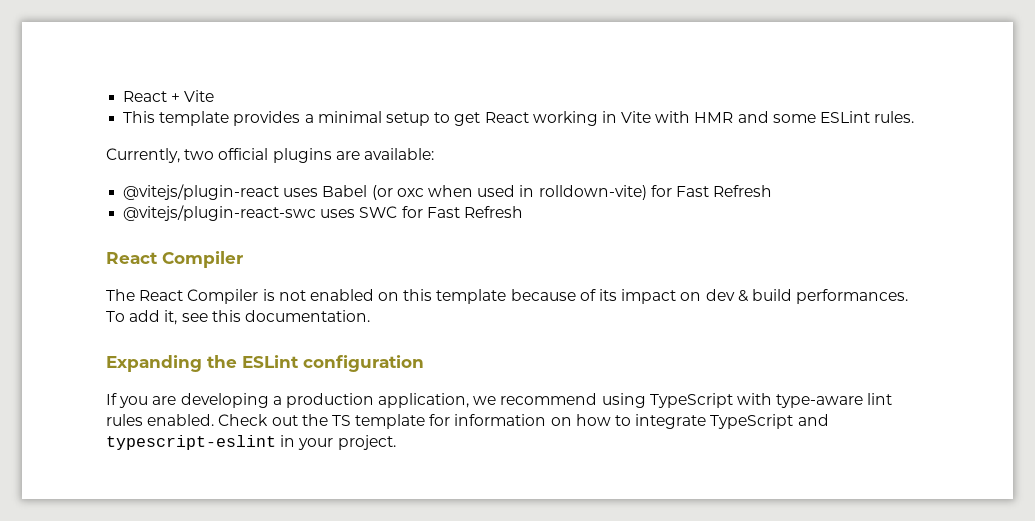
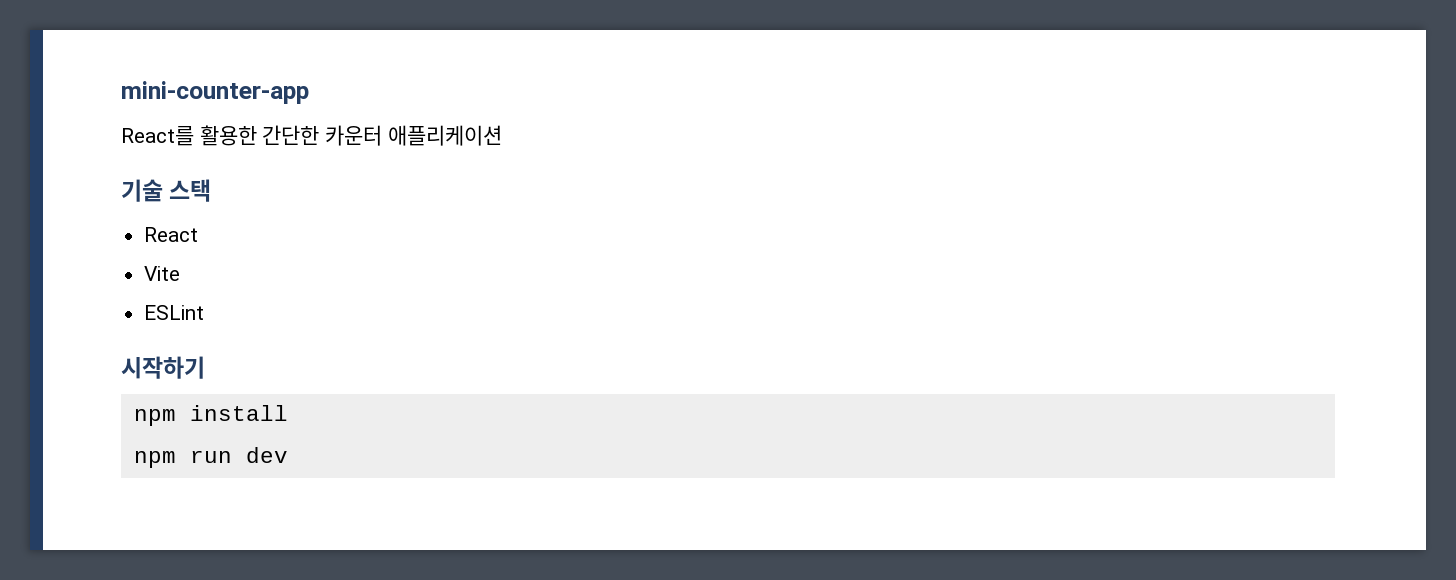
[123,91,181,102] React + -> [121,81,309,104] [121,125,502,146] [121,179,212,202] [144,227,199,242] mini-counter-app // React를 활용한 간단한 카운터 애플리케이션 // 기술 스택 // React //
[123,111,915,126] [106,148,434,163] [123,184,773,200] [123,205,523,221] [106,251,243,268] [106,289,909,304] [106,310,370,325] [106,355,424,372] [106,393,893,408] [106,414,829,429] [106,435,396,450] This template provides a minimal setup to get React working in Vite with HMR and some ESLint rules. // Currently, two official plugins are available: // @vitejs/plugin-react uses Babel (or oxc when used in rolldown-vite) for Fast Refresh // @vitejs/plugin-react-swc uses SWC for Fast Refresh // React Compiler // The React Compiler is not enabled on this template because of its impact on dev & build performances. To add it, see this documentation. // Expanding the ESLint configuration // If you are developing a production application, we recommend using TypeScript with type-aware lint rules enabled. Check out the TS template for information on how to integrate TypeScript and typescript-eslint in your project. -> [144,305,205,320] [121,356,205,379] [133,405,288,426] [133,447,288,468] ESLint // 시작하기 // npm install // npm run dev

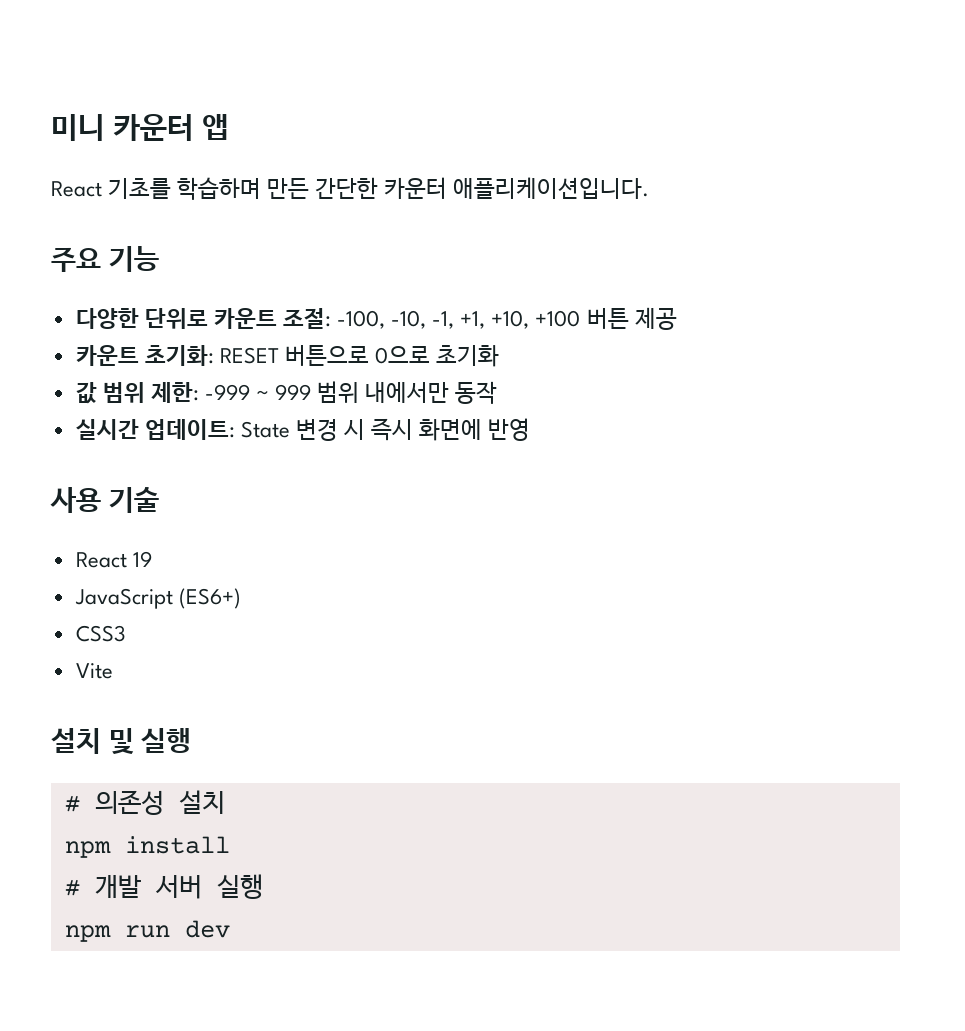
[121,81,309,104] [121,125,502,146] mini-counter-app // React를 활용한 간단한 카운터 애플리케이션 // -> [51,114,230,141] [51,177,650,200] [51,246,159,272] [75,307,677,330] [75,345,500,367] [75,381,498,404] [75,418,531,441] [50,487,101,513] 미니 카운터 앱 // React 기초를 학습하며 만든 간단한 카운터 애플리케이션입니다. // 주요 기능 // 다양한 단위로 카운트 조절: -100, -10, -1, +1, +10, +100 버튼 제공 // 카운트 초기화: RESET 버튼으로 0으로 초기화 // 값 범위 제한: -999 ~ 999 범위 내에서만 동작 // 실시간 업데이트: State 변경 시 즉시 화면에 반영 // 사용
[169,179,212,202] [144,227,199,242] [144,266,181,281] [144,305,205,320] [121,356,205,379] [133,405,288,426] 스택 // React // Vite // ESLint // 시작하기 // npm install -> [75,551,152,568] [74,588,241,609] [75,625,126,642] [75,663,113,679] [51,728,192,755] [64,790,225,815] [64,836,230,858] [64,874,263,899] // React 19 // JavaScript (ES6+) // CSS3 // Vite // 설치 및 실행 // # 의존성 설치 // npm install // # 개발 서버 실행

